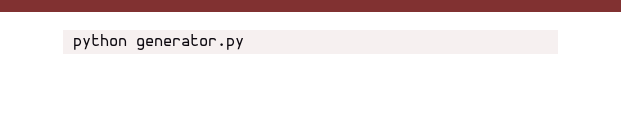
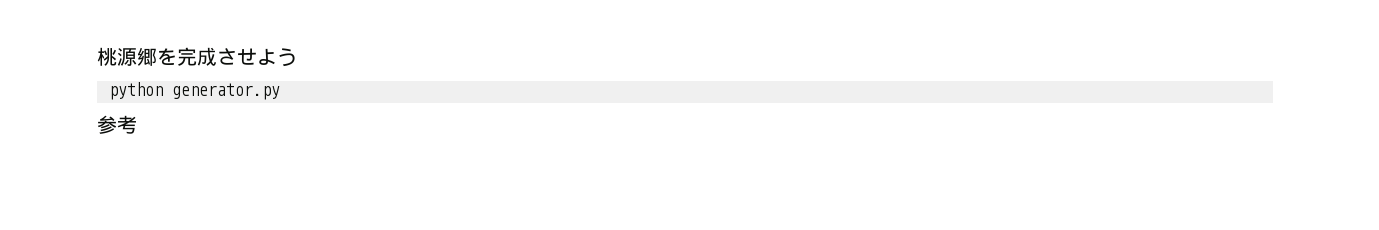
(73, 42) none -> [97,47,297,67] 桃源郷を完成させよう //
(245, 42) none -> [97,115,137,134] // 参考

